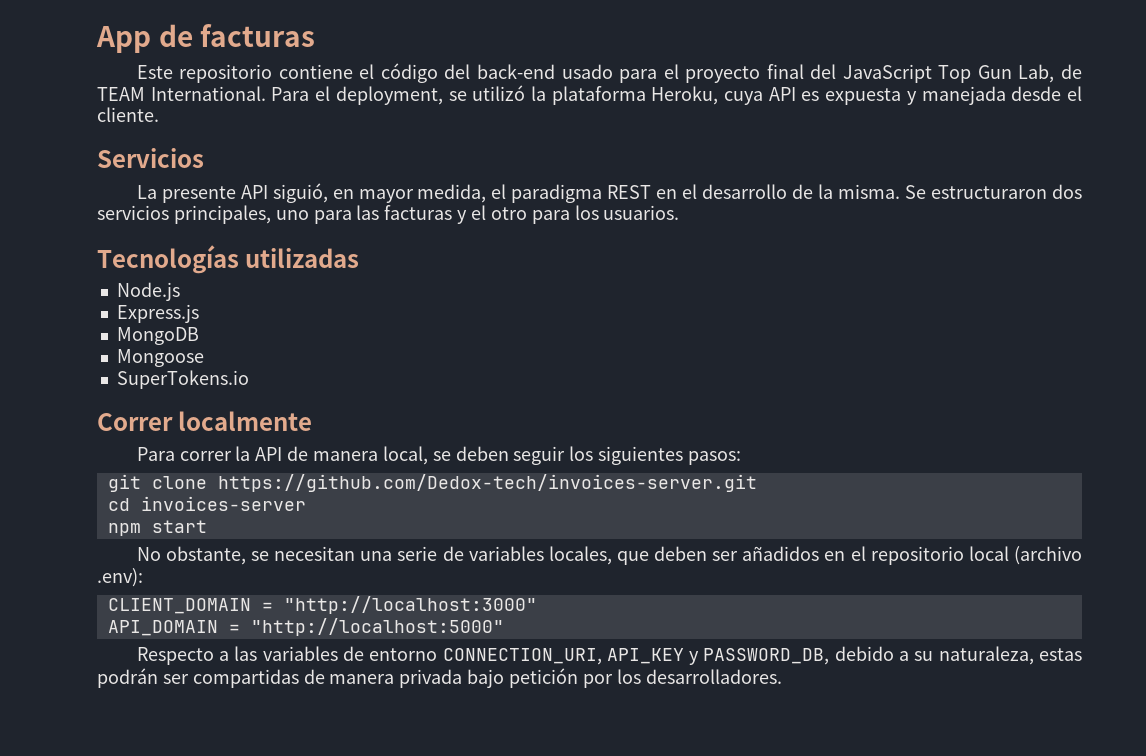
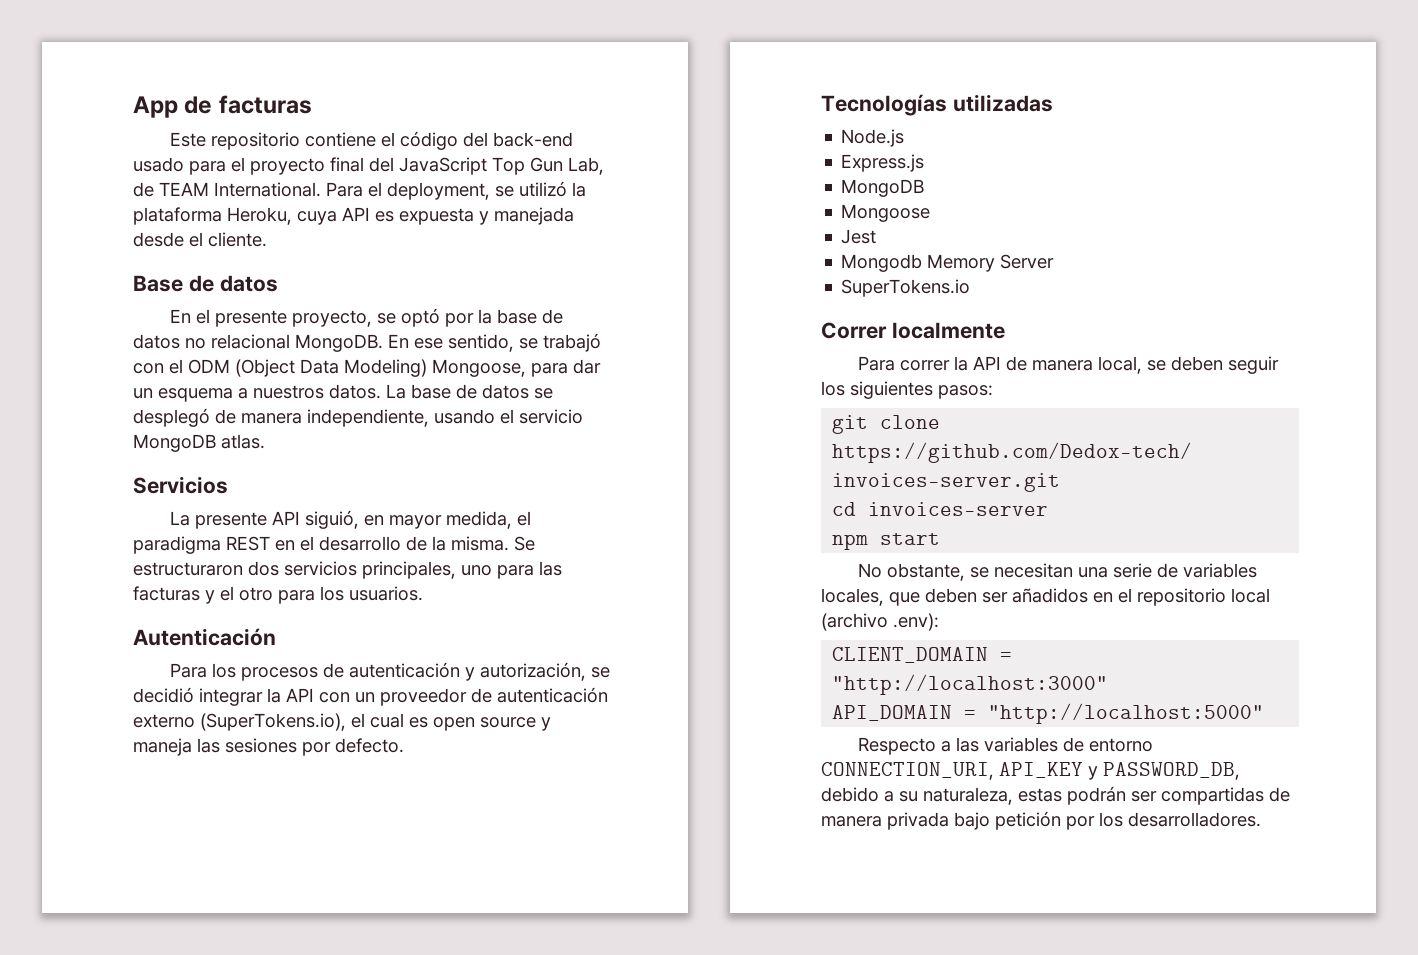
(159, 114) none -> [133,275,278,292] [170,308,564,327] [133,333,601,352] [133,359,601,377] [133,384,553,402] [133,408,583,427] [133,434,265,452] // Base de datos // En el presente proyecto, se optó por la base de datos no relacional MongoDB. En ese sentido, se trabajó con el ODM (Object Data Modeling) Mongoose, para dar un esquema a nuestros datos. La base de datos se desplegó de manera independiente, usando el servicio MongoDB atlas.
(680, 212) none -> [133,628,276,646] [170,662,611,681] [133,687,608,706] [133,713,551,731] [133,738,404,756] // Autenticación // Para los procesos de autenticación y autorización, se decidió integrar la API con un proveedor de autenticación externo (SuperTokens.io), el cual es open source y maneja las sesiones por defecto.
(204, 358) none -> [841,229,877,244] [841,254,1055,272] // Jest // Mongodb Memory Server

